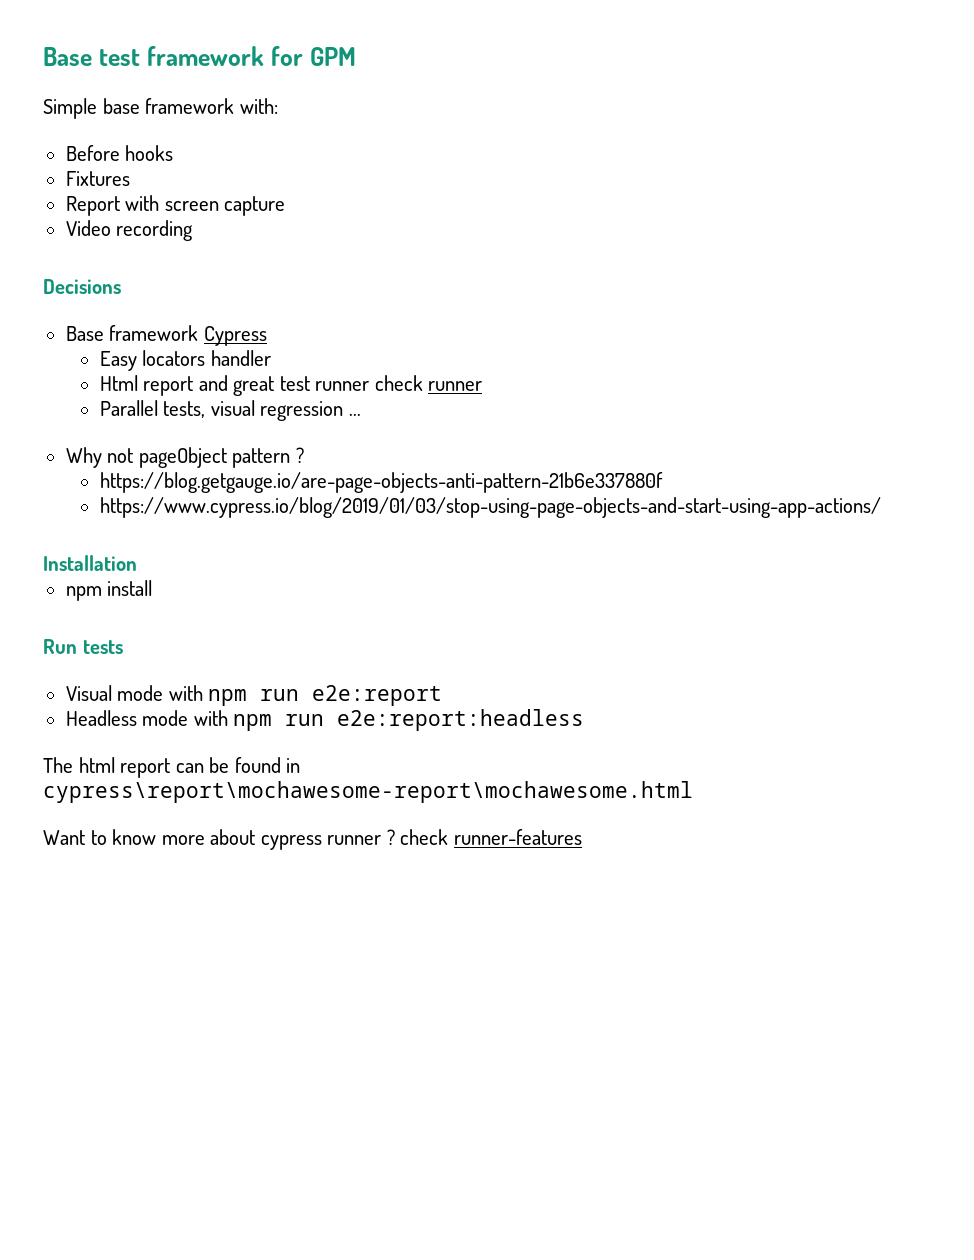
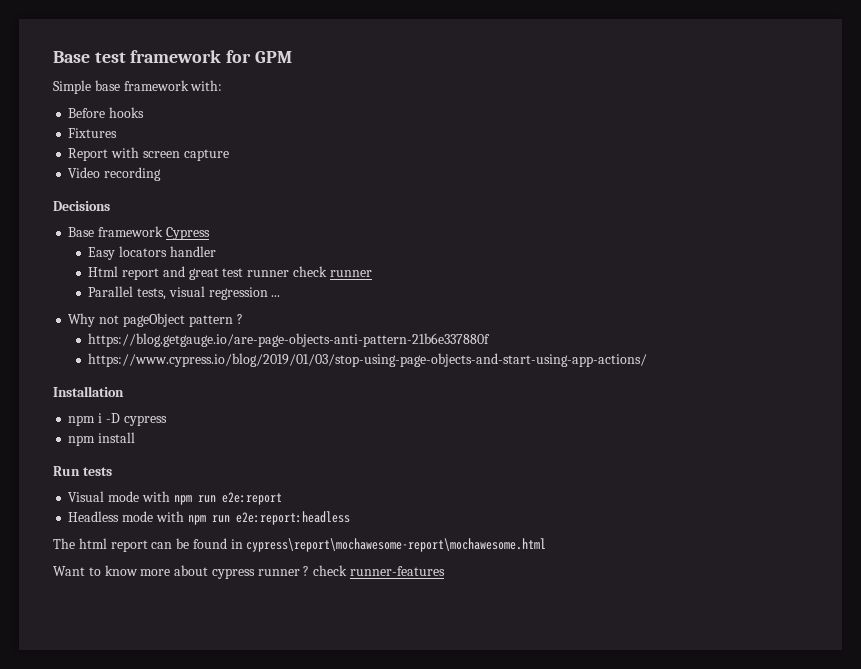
(137, 563) none -> [68,413,167,426] // npm i -D cypress

